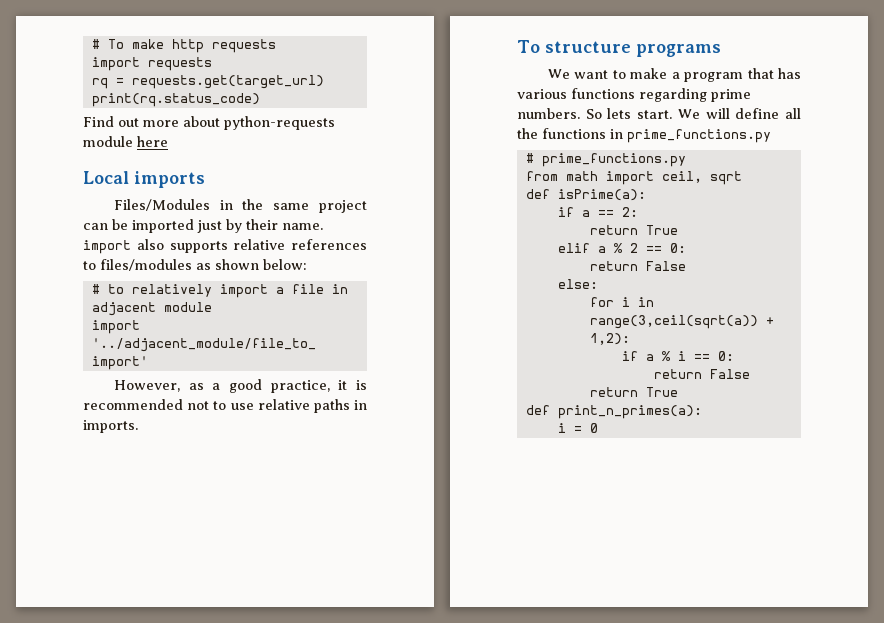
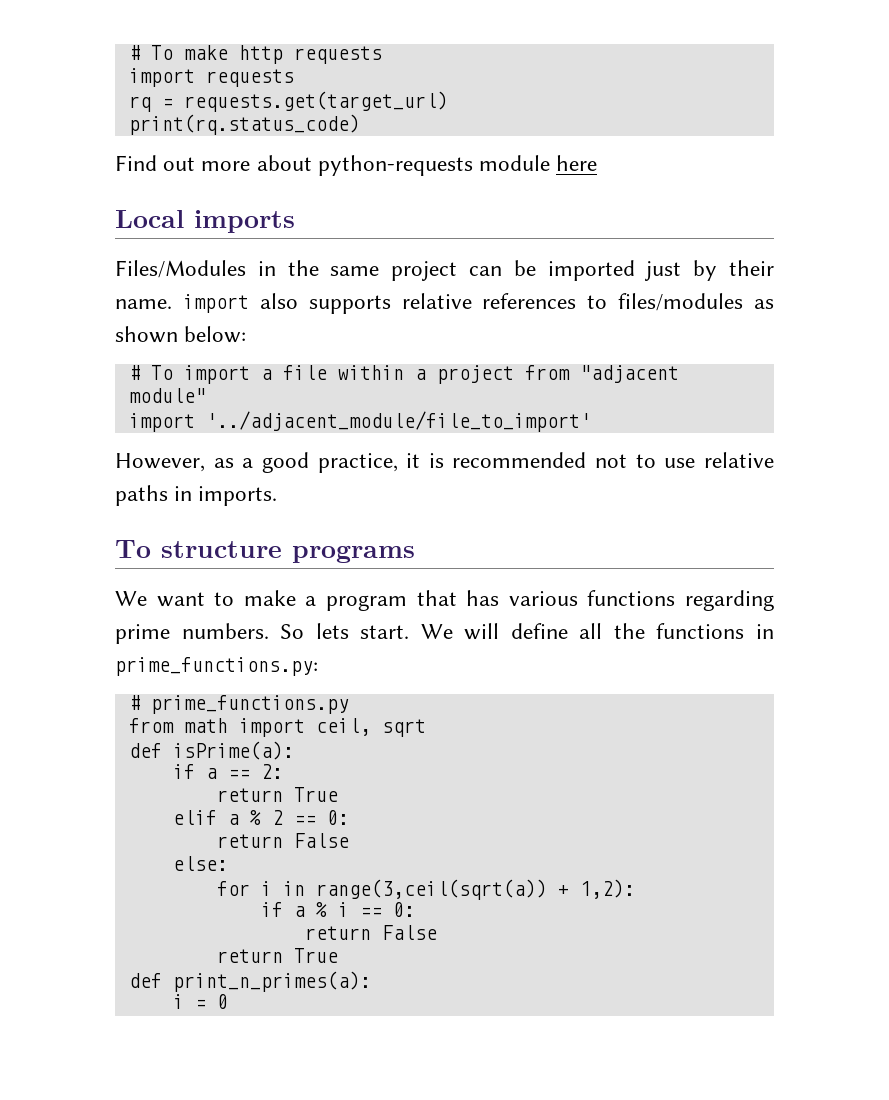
[107,284,212,297] to relatively -> [150,365,173,380] To
[331,284,348,294] [91,302,212,316] in adjacent module -> [337,365,679,384] [128,388,206,403] within a project from "adjacent module"
[627,129,771,143] prime_functions.py -> [115,657,318,676] prime_functions.py:

